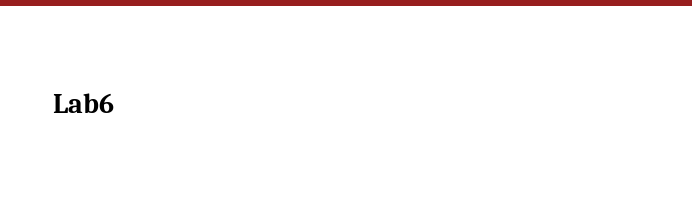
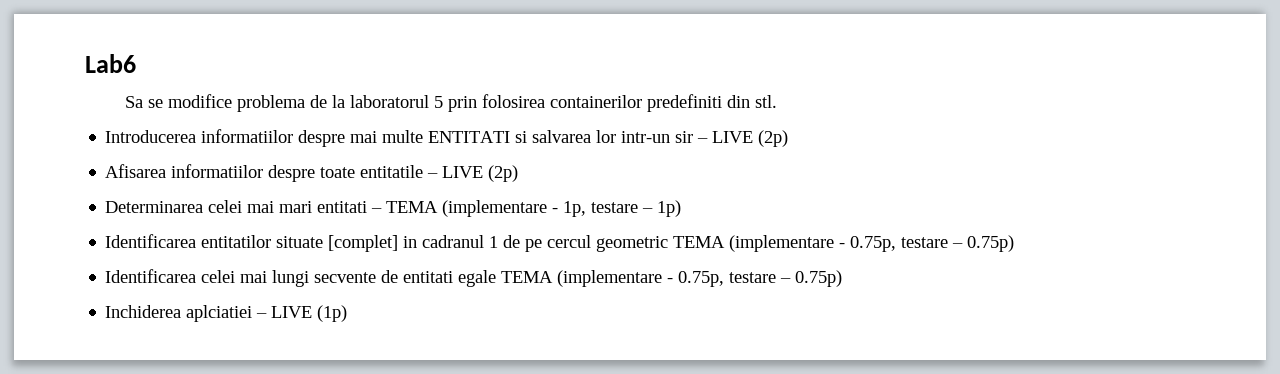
(114, 103) none -> [125,94,778,112] [105,129,789,147] [105,164,519,182] [105,200,682,217] [105,234,1015,252] [105,269,843,287] [105,305,348,322] // Sa se modifice problema de la laboratorul 5 prin folosirea containerilor predefiniti din stl. // Introducerea informatiilor despre mai multe ENTITATI si salvarea lor intr-un sir – LIVE (2p) // Afisarea informatiilor despre toate entitatile – LIVE (2p) // Determinarea celei mai mari entitati – TEMA (implementare - 1p, testare – 1p) // Identificarea entitatilor situate [complet] in cadranul 1 de pe cercul geometric TEMA (implementare - 0.75p, testare – 0.75p) // Identificarea celei mai lungi secvente de entitati egale TEMA (implementare - 0.75p, testare – 0.75p) // Inchiderea aplciatiei – LIVE (1p)

